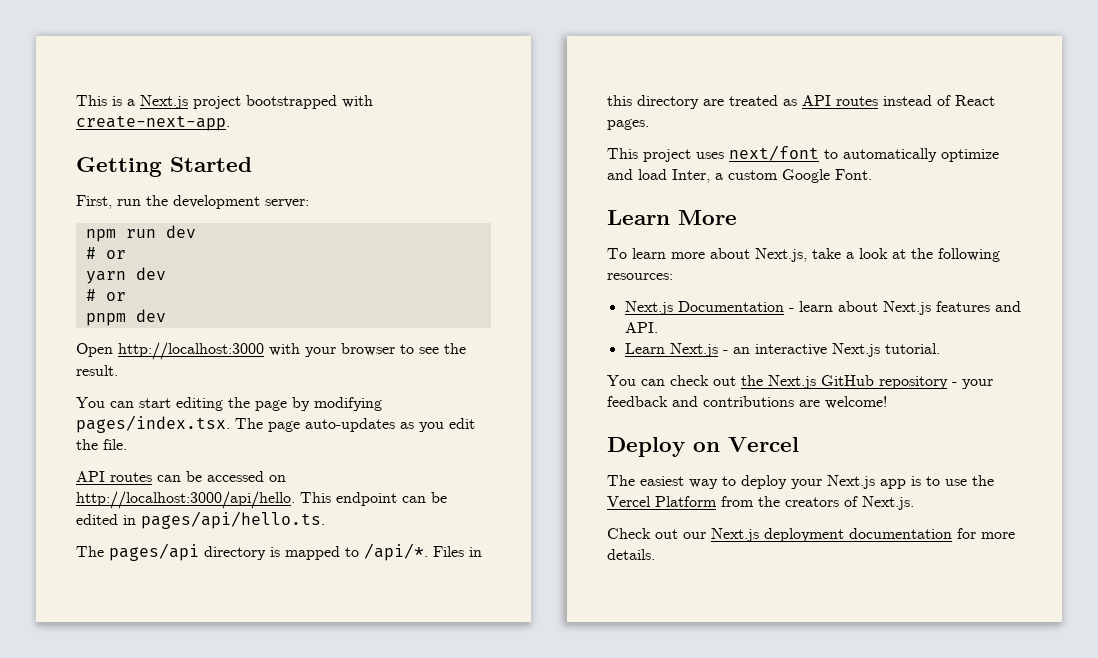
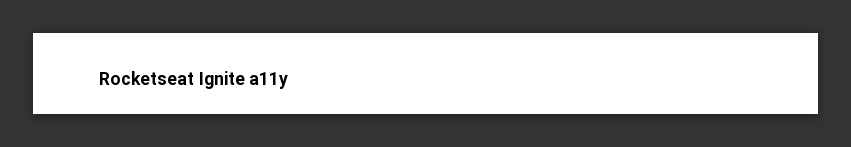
[76,95,373,109] [76,115,230,131] [76,157,252,177] [76,195,309,209] [85,225,196,242] [85,247,126,259] [85,267,166,284] [85,289,126,301] [85,309,166,326] [76,342,466,360] [76,365,118,376] [76,397,382,411] [76,415,475,433] [76,439,127,450] [76,471,286,482] [76,491,447,509] [76,511,325,529] [76,543,482,561] [607,95,995,109] [607,119,649,130] [607,145,999,162] [607,169,872,183] [607,210,737,225] [607,248,1000,262] [607,273,673,280] [624,301,1021,315] [624,322,658,333] [624,343,940,357] [607,375,993,389] [607,396,887,409] [607,437,799,457] [607,475,994,489] [607,496,914,510] [607,528,1015,542] [607,549,655,560] This is a Next.js project bootstrapped with create-next-app. // Getting Started // First, run the development server: // npm run dev // # or // yarn dev // # or // pnpm dev // Open http://localhost:3000 with your browser to see the result. // You can start editing the page by modifying pages/index.tsx. The page auto-updates as you edit the file. // API routes can be accessed on http://localhost:3000/api/hello. This endpoint can be edited in pages/api/hello.ts. // The pages/api directory is mapped to /api/*. Files in this directory are treated as API routes instead of React pages. // This project uses next/font to automatically optimize and load Inter, a custom Google Font. // Learn More // To learn more about Next.js, take a look at the following resources: // Next.js Documentation - learn about Next.js features and API. // Learn Next.js - an interactive Next.js tutorial. // You can check out the Next.js GitHub repository - your feedback and contributions are welcome! // Deploy on Vercel // The easiest way to deploy your Next.js app is to use the Vercel Platform from the creators of Next.js. // Check out our Next.js deployment documentation for more details. -> [99,71,289,89] Rocketseat Ignite a11y

